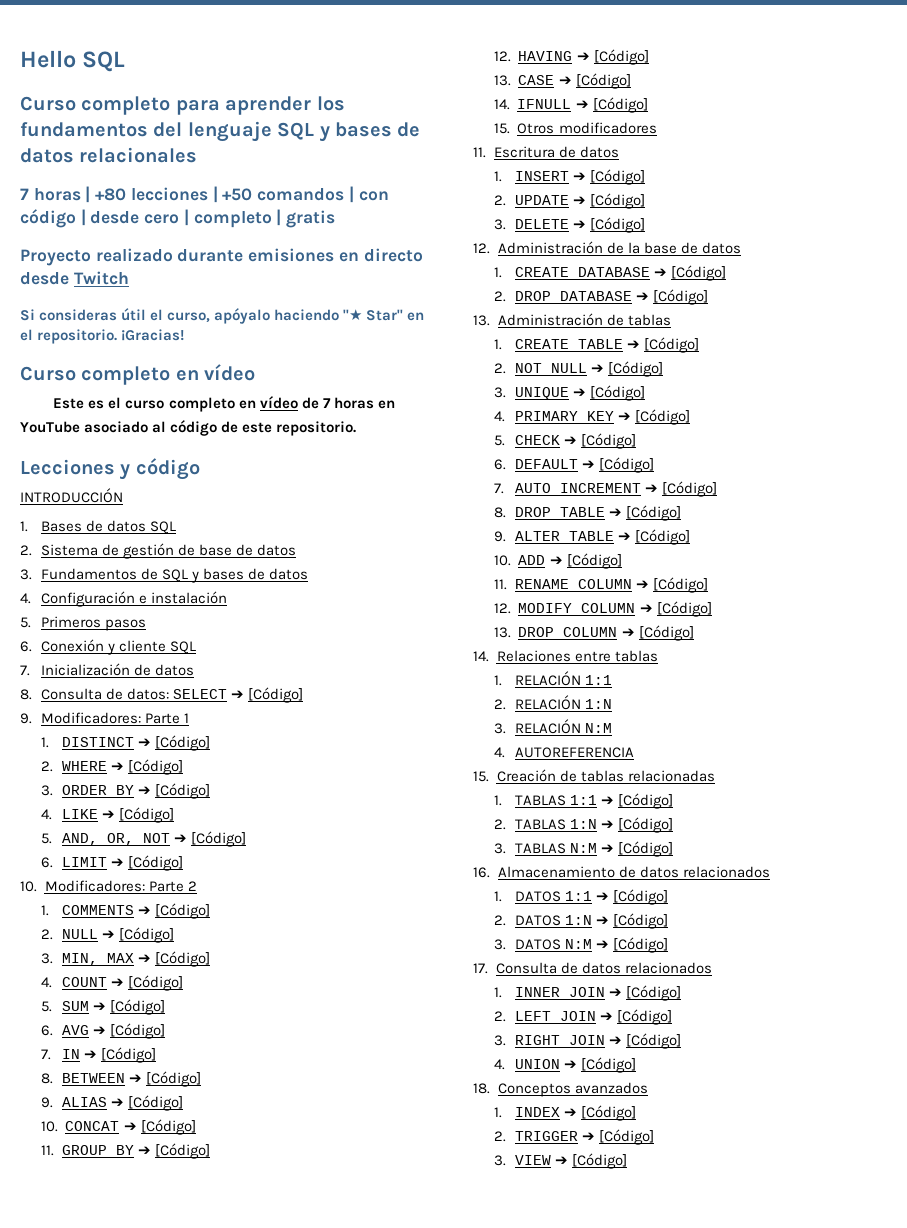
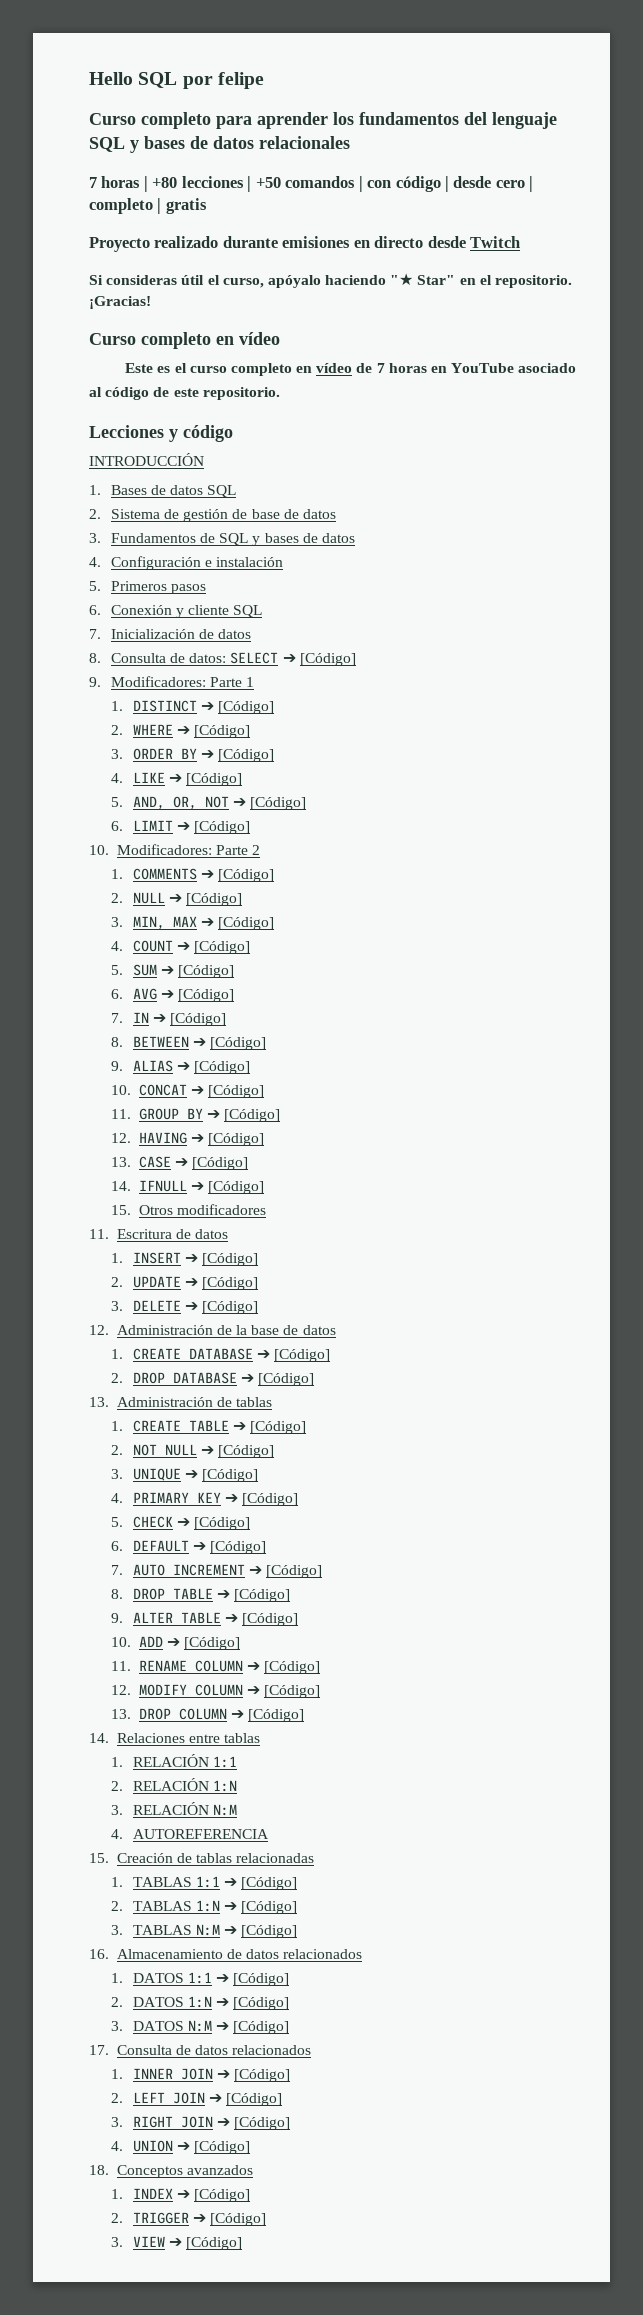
(126, 61) none -> [182,72,264,89] por felipe

